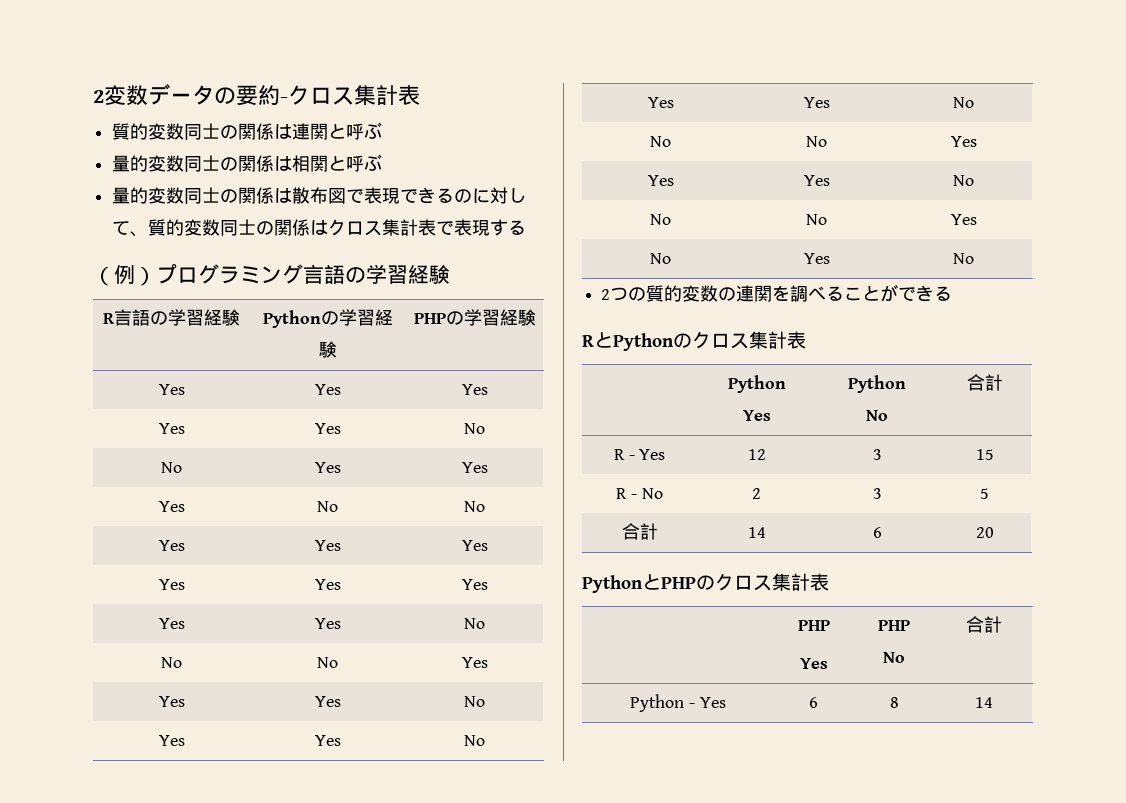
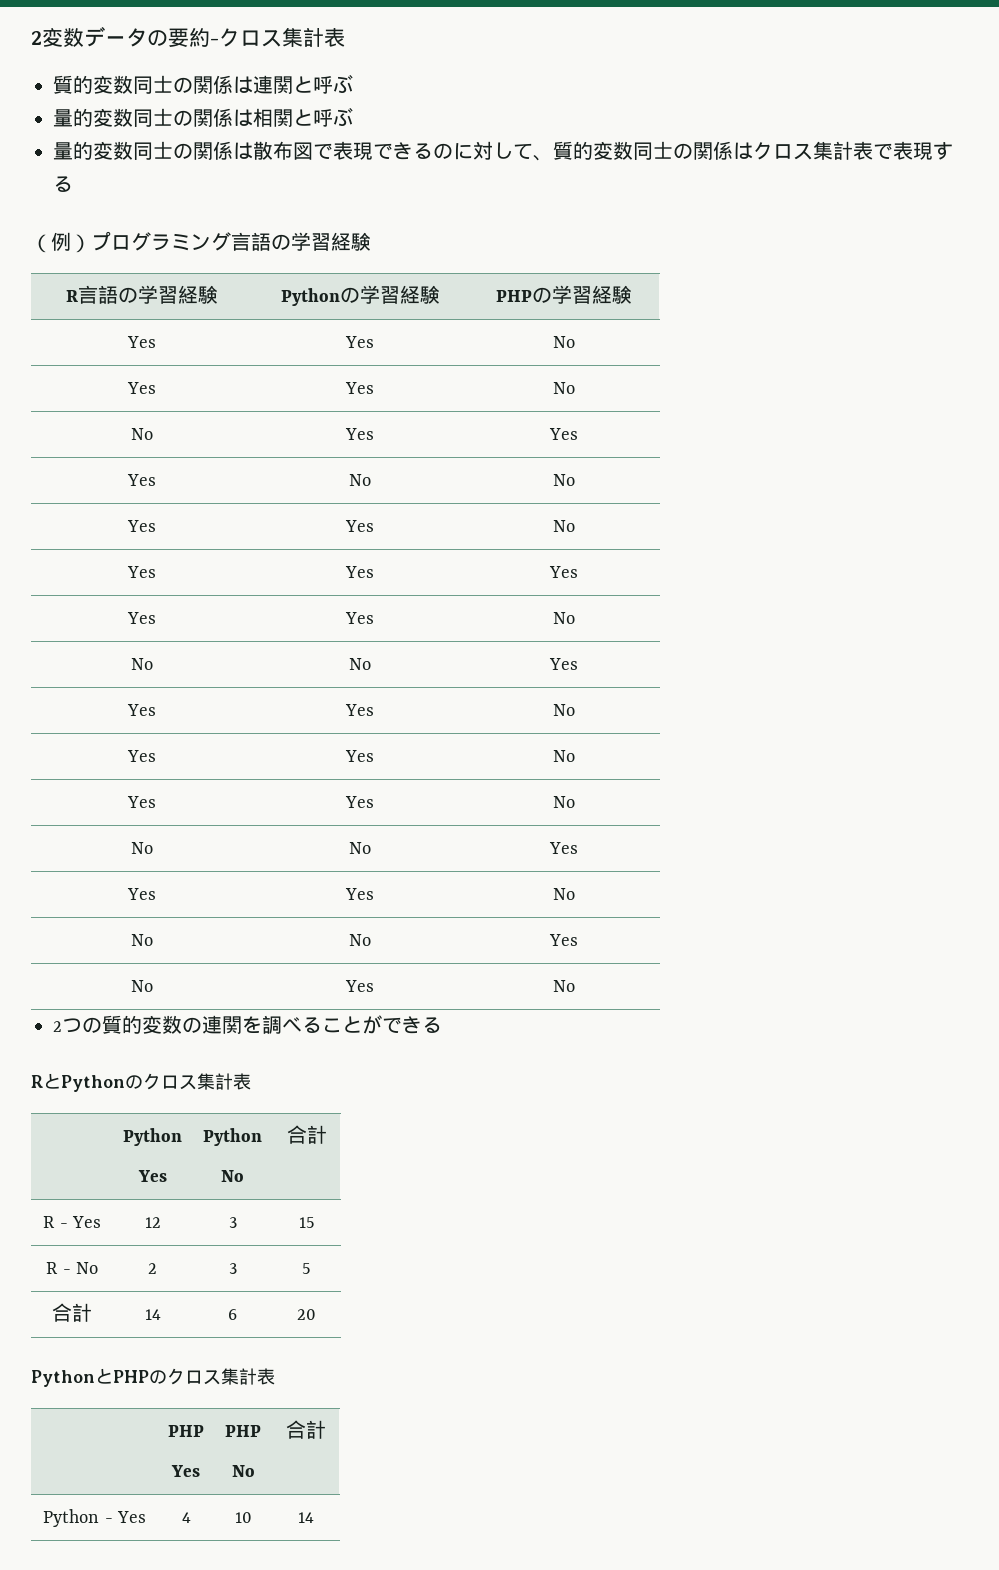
[461,384,488,395] Yes -> [552,336,575,348] No
[461,540,488,551] Yes -> [552,520,575,532] No
[809,697,818,708] [889,697,899,708] 6 | 8 -> [181,1512,191,1523] [234,1512,252,1523] 4 | 10

